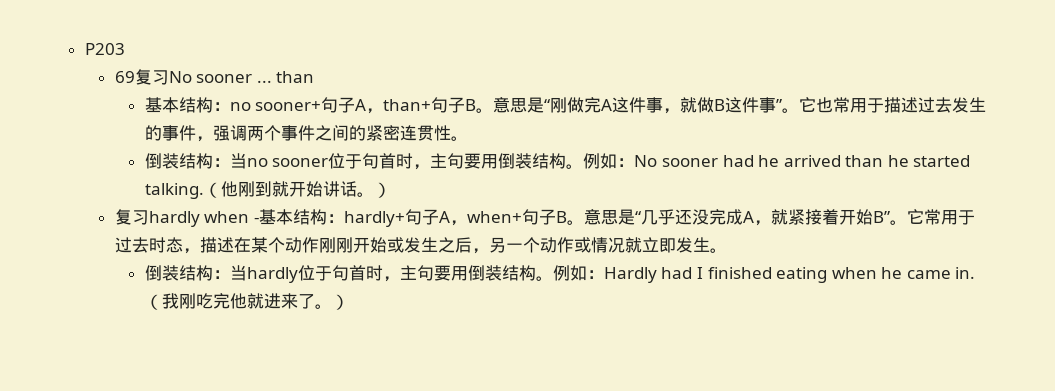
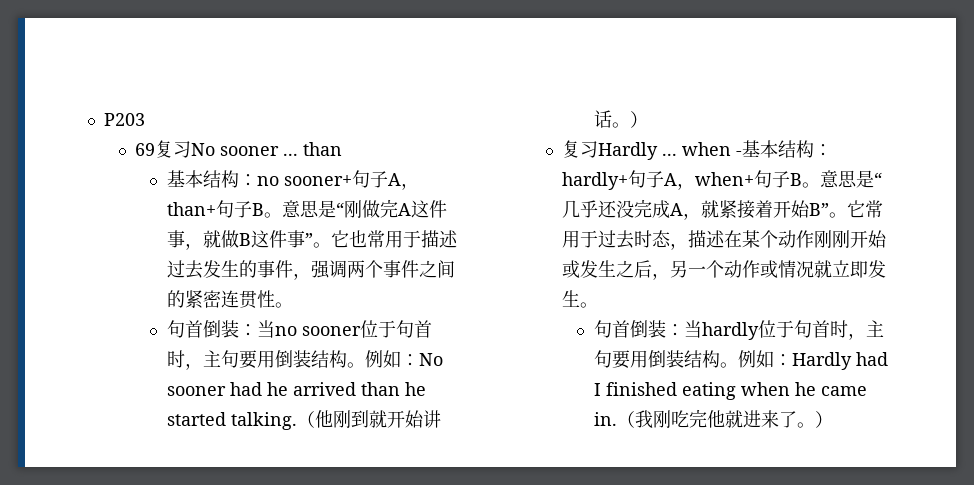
[144,153,213,169] 倒装结构 -> [166,320,239,338] 句首倒装
[148,211,200,227] hardly -> [598,142,678,160] Hardly ...
[144,265,213,281] 倒装结构 -> [593,320,666,338] 句首倒装

